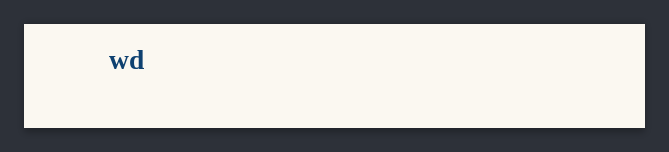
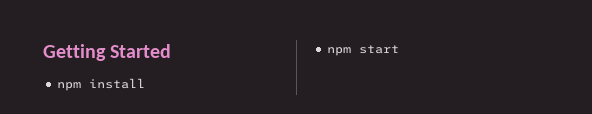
[109,50,144,69] wd -> [43,44,172,61] [56,78,145,91] [326,45,399,56] Getting Started // npm install // npm start

